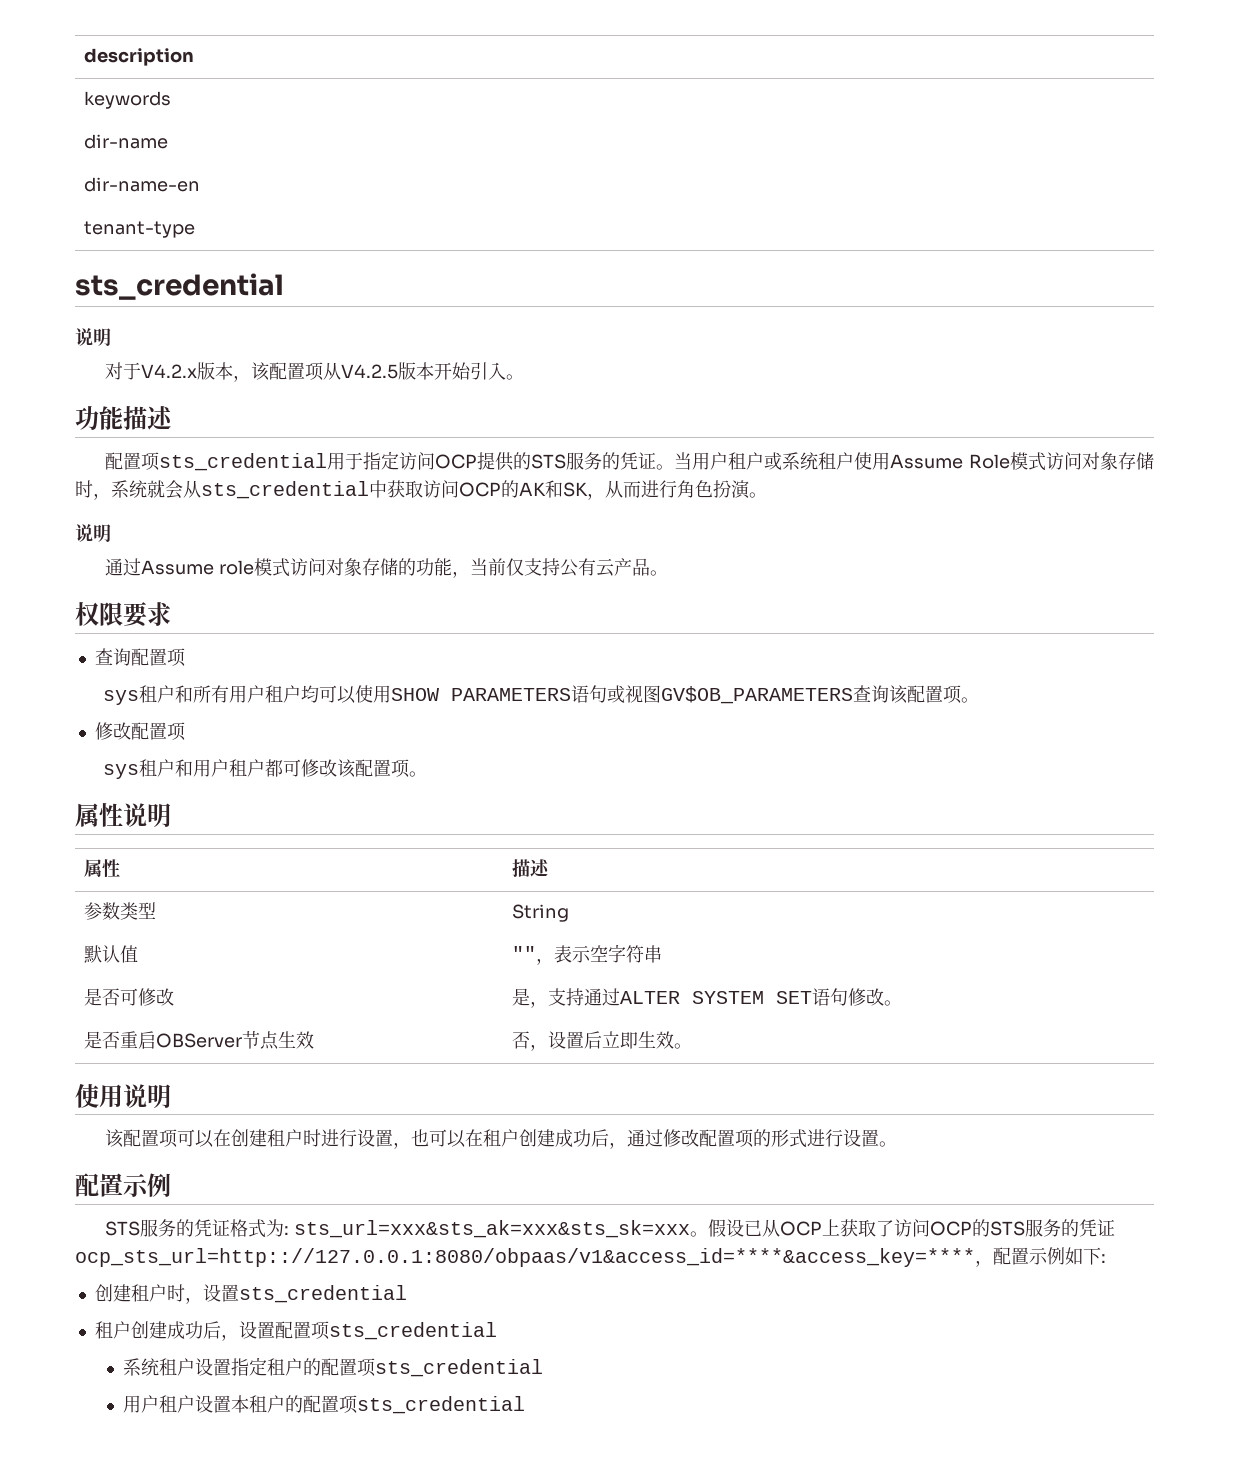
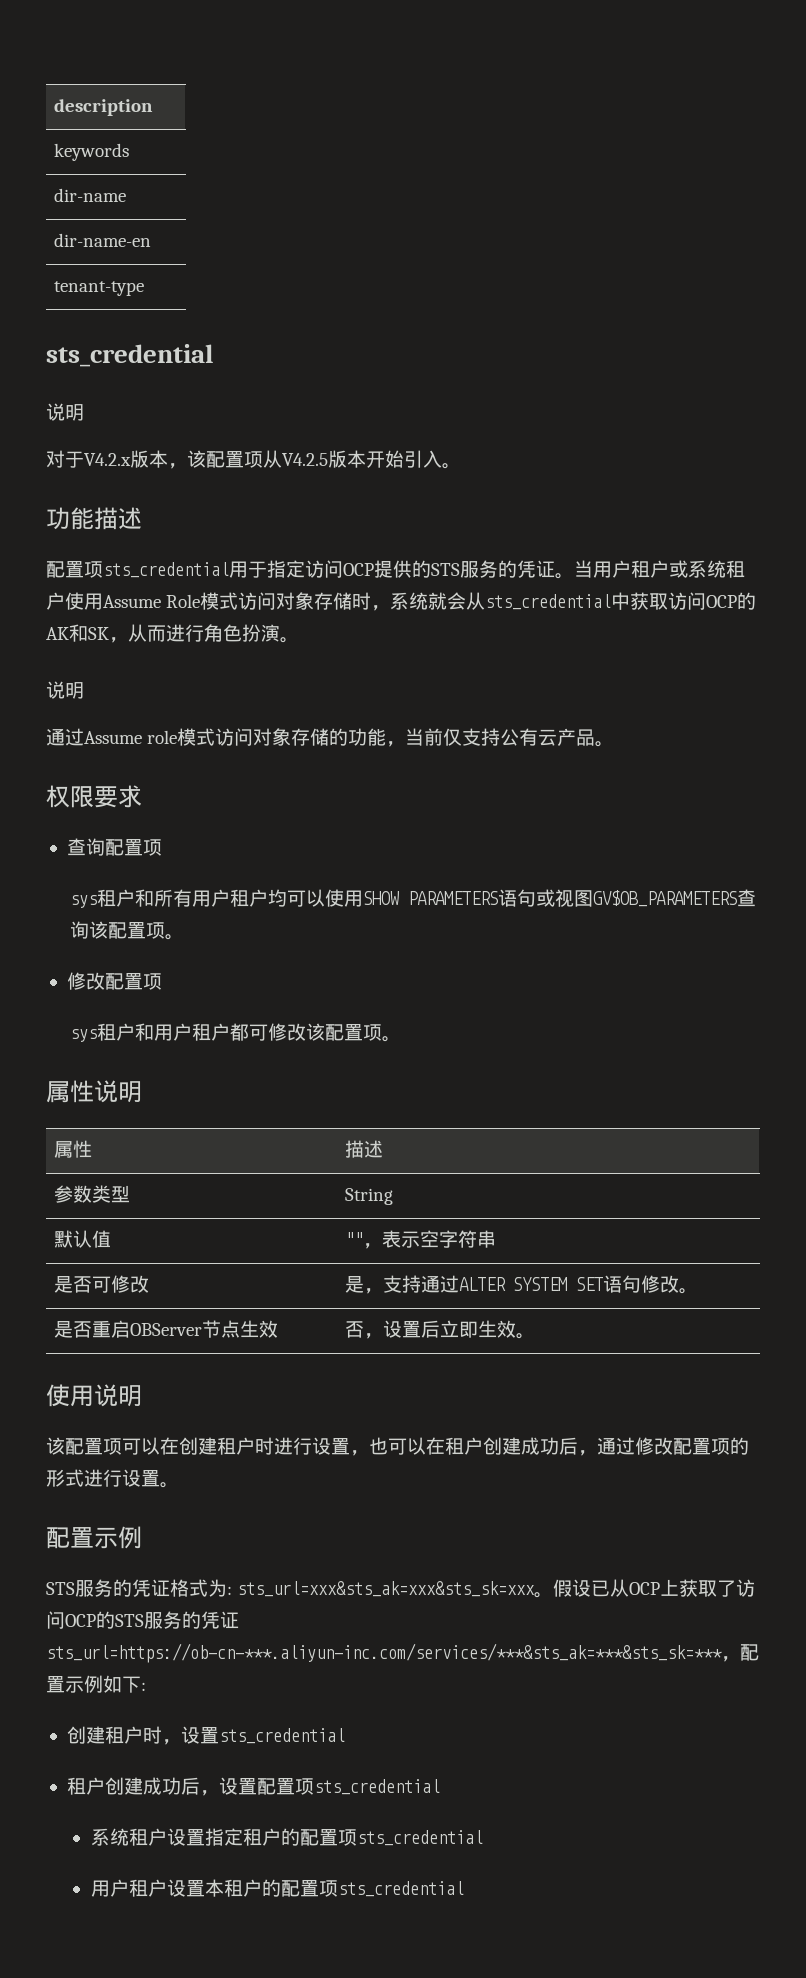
[75,1248,975,1267] ocp_sts_url=http:://127.0.0.1:8080/obpaas/v1&access_id=****&access_key=**** -> [46,1643,722,1663] sts_url=https://ob-cn-***.aliyun-inc.com/services/***&sts_ak=***&sts_sk=***

